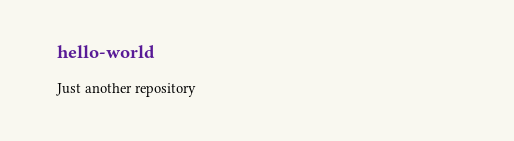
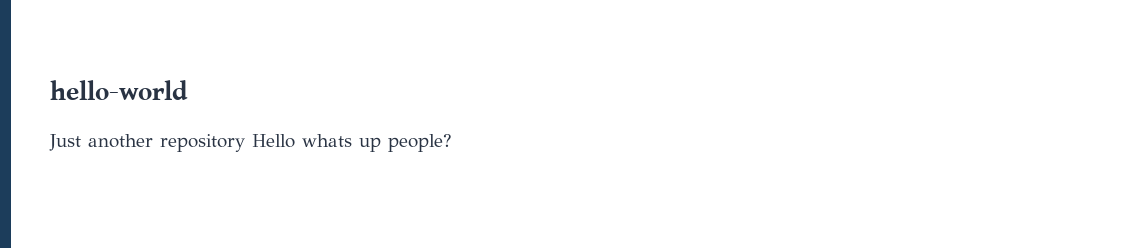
(196, 90) none -> [252,134,452,152] Hello whats up people?

